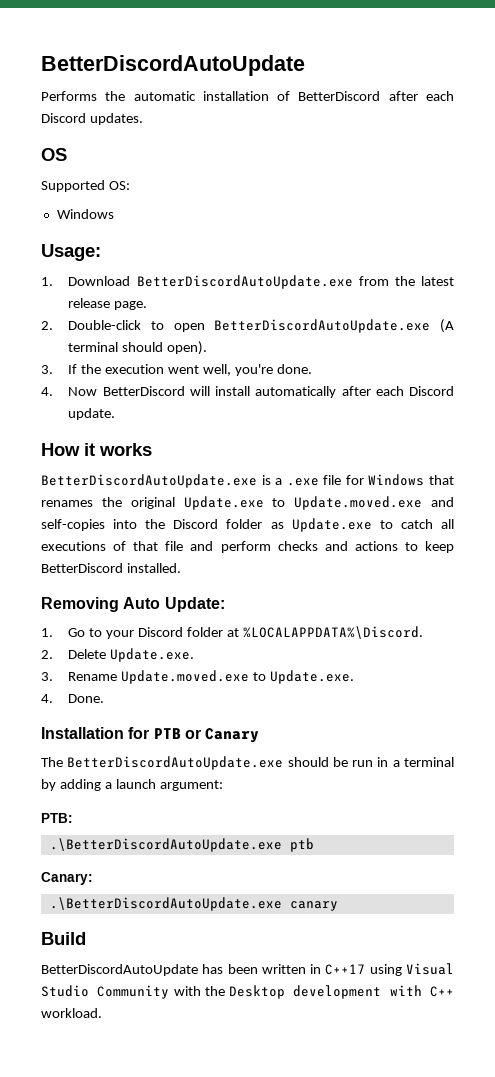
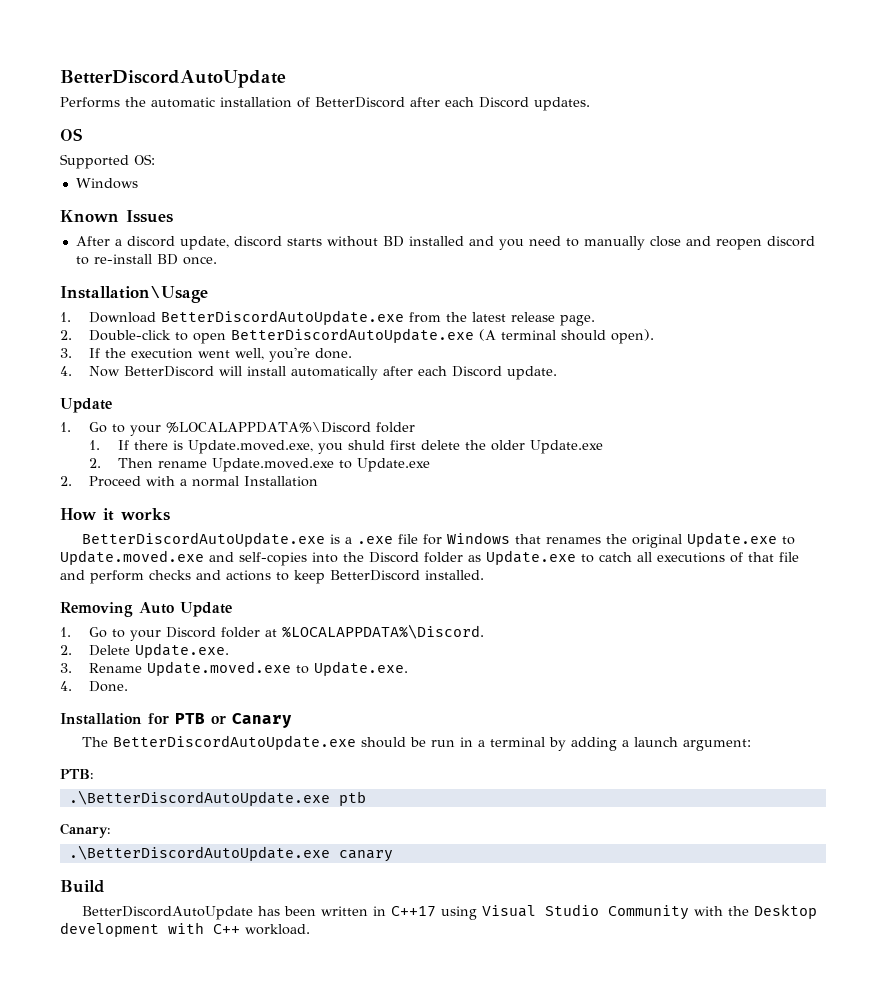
[41,244,101,261] Usage: -> [60,210,173,223] [75,236,815,250] [75,254,217,265] [60,286,208,303] Known Issues // After a discord update, discord starts without BD installed and you need to manually close and reopen discord to re-install BD once. // Installation\Usage
(116, 414) none -> [60,398,112,413] [60,422,415,436] [88,440,603,454] [88,458,430,472] [60,476,318,487] // Update // 1. Go to your %LOCALAPPDATA%\Discord folder // 1. If there is Update.moved.exe, you shuld first delete the older Update.exe // 2. Then rename Update.moved.exe to Update.exe // 2. Proceed with a normal Installation
[164,597,225,612] Update: -> [180,602,232,617] Update

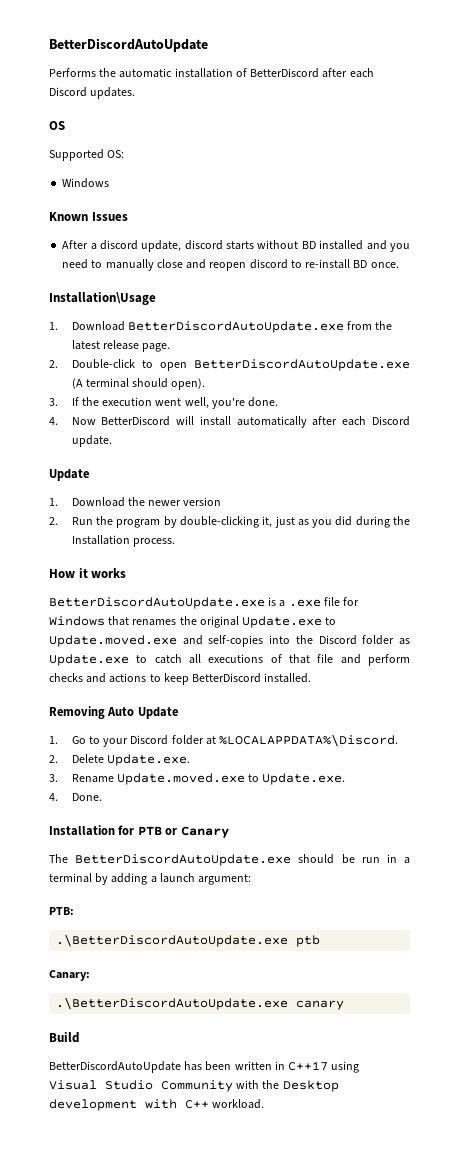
[88,422,415,436] [88,440,603,454] [88,458,430,472] [60,476,318,487] Go to your %LOCALAPPDATA%\Discord folder // 1. If there is Update.moved.exe, you shuld first delete the older Update.exe // 2. Then rename Update.moved.exe to Update.exe // 2. Proceed with a normal Installation -> [71,497,222,507] [49,516,411,528] [71,535,175,547] Download the newer version // 2. Run the program by double-clicking it, just as you did during the Installation process.

